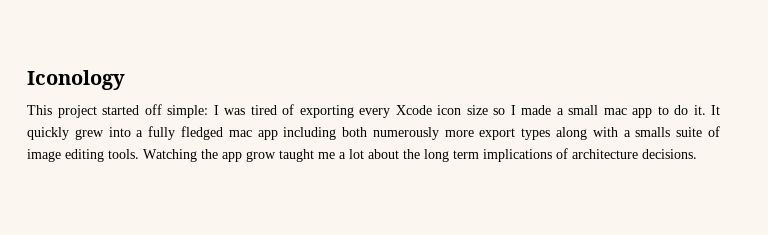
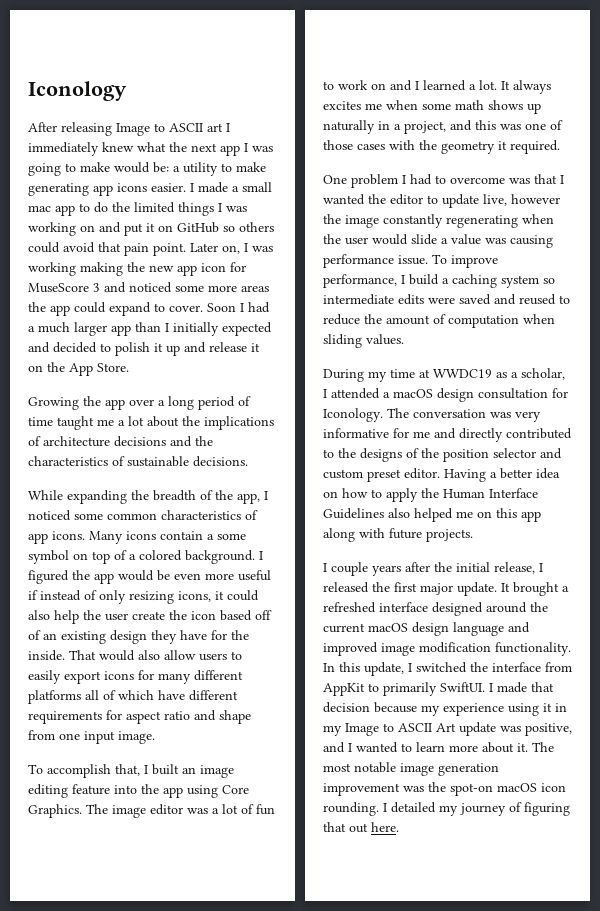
[27,104,505,118] This project started off simple: I was tired of exporting every Xcode icon size so -> [28,122,230,136] [28,142,273,156] [28,162,266,176] [28,183,186,196] After releasing Image to ASCII art I immediately knew what the next app I was going to make would be: a utility to make generating app icons easier.
[693,105,720,115] [27,126,720,140] [27,149,276,162] it. It quickly grew into a fully fledged mac app including both numerously more export types along with a smalls suite of image editing tools. Watching the app grow -> [112,202,247,216] [28,222,274,236] [28,242,273,256] [28,262,246,276] [28,282,269,293] [28,302,270,316] [28,322,272,336] [28,342,260,356] [28,362,129,376] [28,396,251,410] [28,417,53,426] the limited things I was working on and put it on GitHub so others could avoid that pain point. Later on, I was working making the new app icon for MuseScore 3 and noticed some more areas the app could expand to cover. Soon I had a much larger app than I initially expected and decided to polish it up and release it on the App Store. // Growing the app over a long period of time
[424,149,479,162] long term -> (200, 421) none
[642,149,697,159] decisions. -> [114,436,213,447] [28,456,248,467] [28,490,268,504] [28,510,258,521] [28,531,246,544] [28,550,263,564] [28,570,271,584] [28,590,259,604] [28,610,272,624] [28,630,249,644] [28,650,242,661] [28,670,243,684] [28,690,238,704] [28,710,251,724] [28,730,155,744] [28,764,234,778] [28,784,249,798] [28,804,275,818] [323,80,551,94] [323,100,541,114] [323,120,563,134] [323,140,560,154] [323,174,564,188] [323,194,560,208] [323,214,554,228] [323,234,553,248] [323,254,498,268] [323,274,555,288] [323,294,570,305] [323,314,555,328] [323,334,404,348] [323,368,565,382] [323,388,568,402] [323,408,541,422] [323,428,572,442] [323,448,562,462] [323,468,560,482] [323,488,538,502] [323,508,541,522] [323,528,473,542] [323,562,543,576] [323,582,569,596] [323,602,548,616] [323,622,530,636] [323,642,571,656] [323,662,572,676] [323,682,554,696] [323,702,567,716] [323,722,572,736] [323,742,554,753] [323,762,499,776] [323,782,566,796] [323,802,570,816] [323,822,399,833] decisions and the characteristics of sustainable decisions. // While expanding the breadth of the app, I noticed some common characteristics of app icons. Many icons contain a some symbol on top of a colored background. I figured the app would be even more useful if instead of only resizing icons, it could also help the user create the icon based off of an existing design they have for the inside. That would also allow users to easily export icons for many different platforms all of which have different requirements for aspect ratio and shape from one input image. // To accomplish that, I built an image editing feature into the app using Core Graphics. The image editor was a lot of fun to work on and I learned a lot. It always excites me when some math shows up naturally in a project, and this was one of those cases with the geometry it required. // One problem I had to overcome was that I wanted the editor to update live, however the image constantly regenerating when the user would slide a value was causing performance issue. To improve performance, I build a caching system so intermediate edits were saved and reused to reduce the amount of computation when sliding values. // During my time at WWDC19 as a scholar, I attended a macOS design consultation for Iconology. The conversation was very informative for me and directly contributed to the designs of the position selector and custom preset editor. Having a better idea on how to apply the Human Interface Guidelines also helped me on this app along with future projects. // I couple years after the initial release, I released the first major update. It brought a refreshed interface designed around the current macOS design language and improved image modification functionality. In this update, I switched the interface from AppKit to primarily SwiftUI. I made that decision because my experience using it in my Image to ASCII Art update was positive, and I wanted to learn more about it. The most notable image generation improvement was the spot-on macOS icon rounding. I detailed my journey of figuring that out here.

